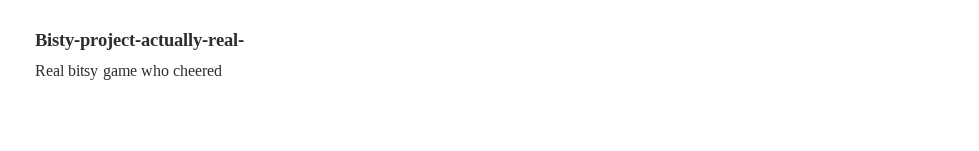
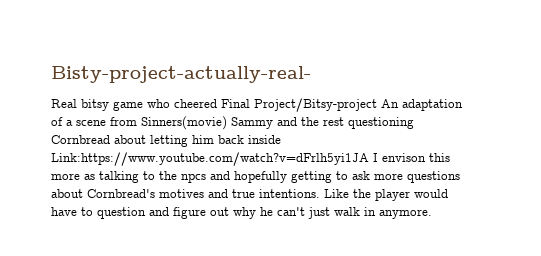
(223, 70) none -> [221,98,463,112] [51,116,414,130] [51,135,281,147] [51,152,450,166] [51,171,460,183] [51,189,448,201] [51,207,432,219] Final Project/Bitsy-project An adaptation of a scene from Sinners(movie) Sammy and the rest questioning Cornbread about letting him back inside Link:https://www.youtube.com/watch?v=dFrlh5yi1JA I envison this more as talking to the npcs and hopefully getting to ask more questions about Cornbread's motives and true intentions. Like the player would have to question and figure out why he can't just walk in anymore.

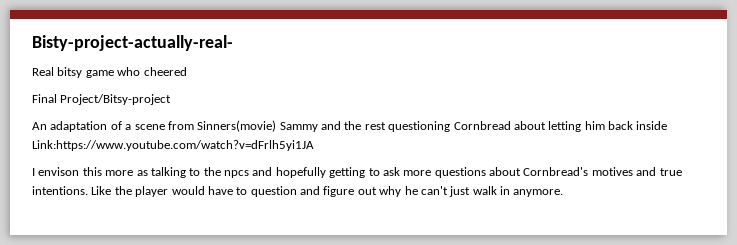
(217, 103) none -> (187, 71) //
(377, 105) none -> (172, 99) //
(369, 159) none -> (314, 145) //

